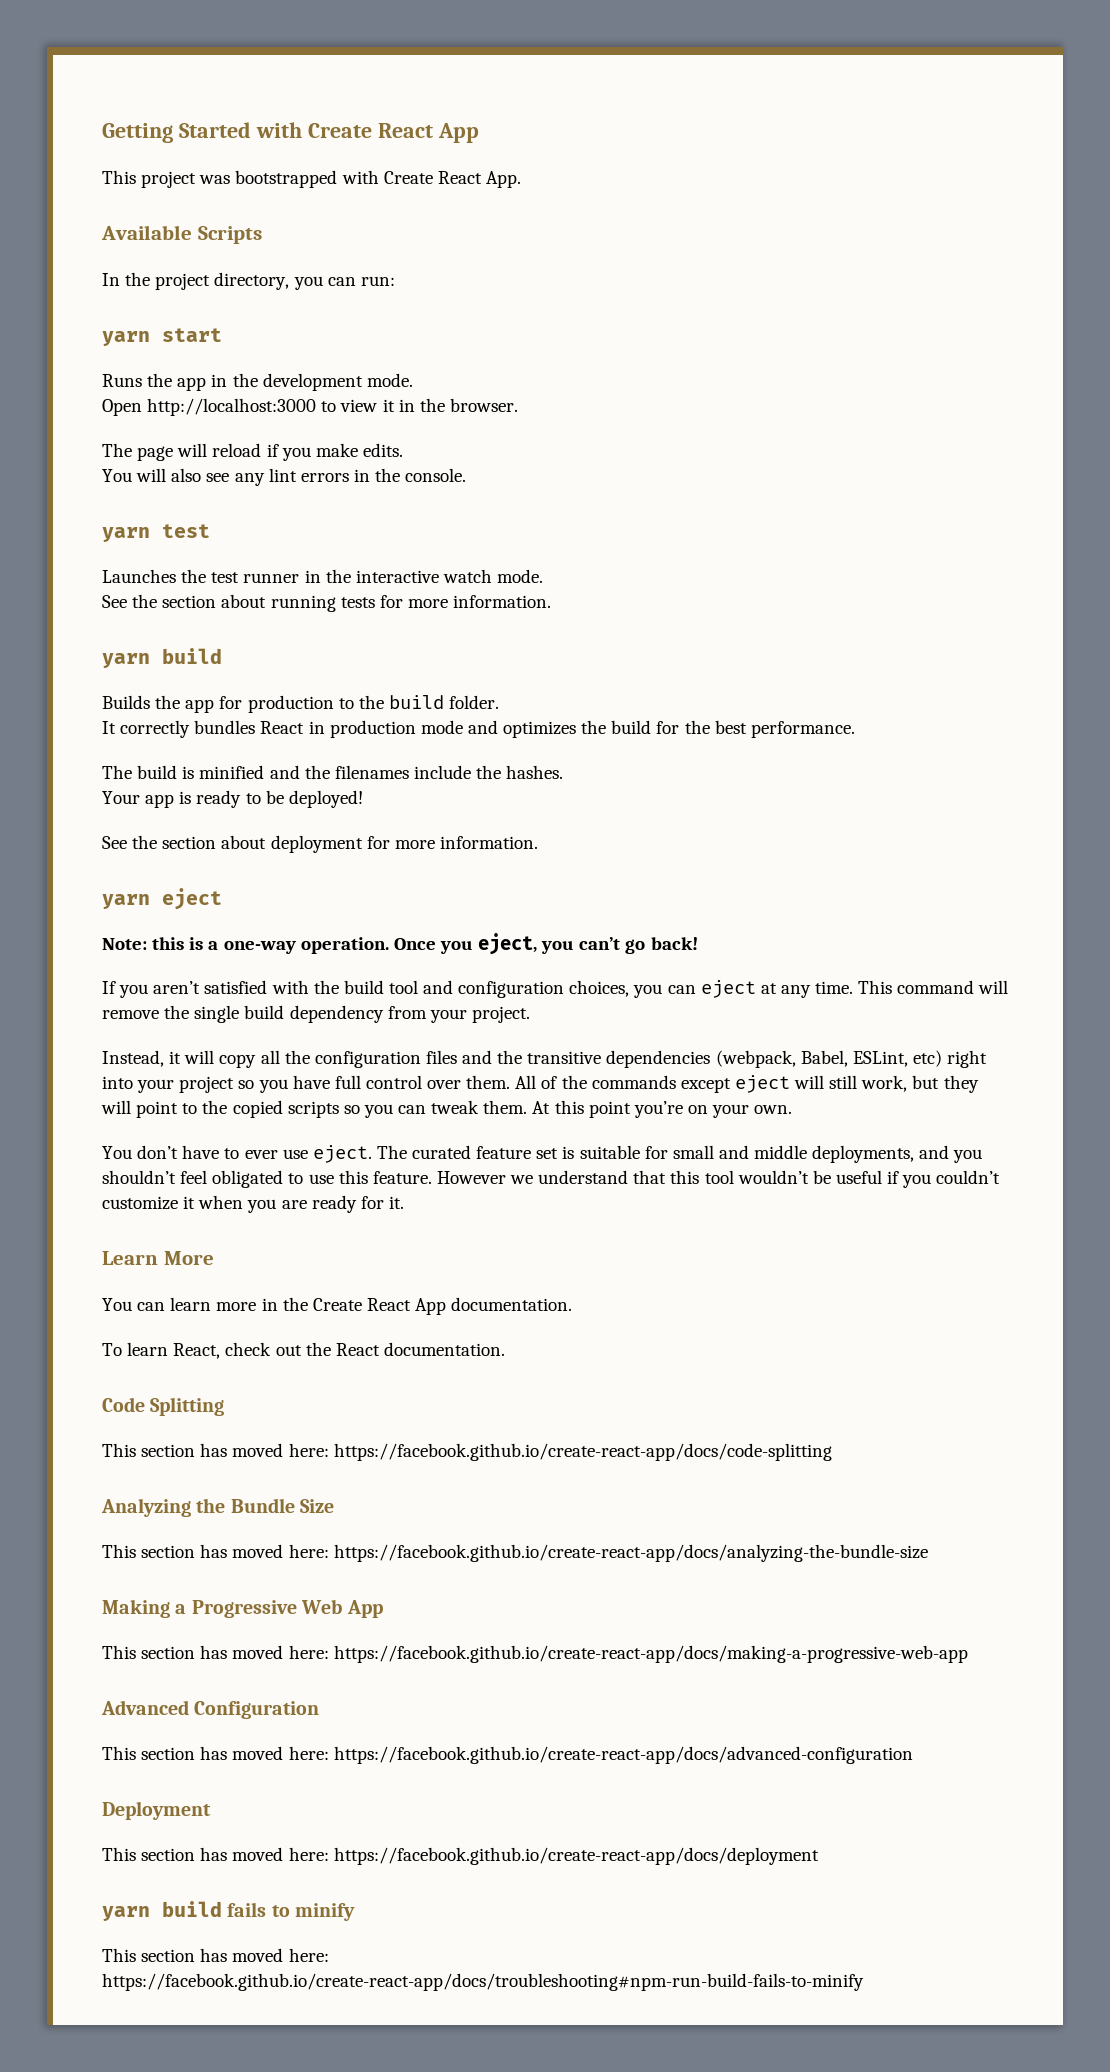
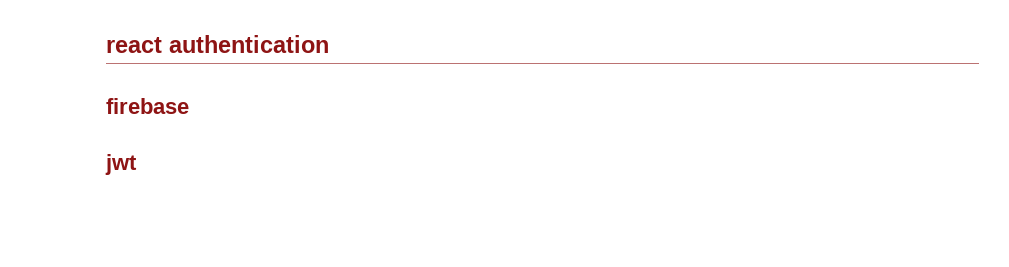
[102,122,479,143] [102,170,521,188] [101,225,262,244] [102,272,395,290] [102,328,222,346] [102,373,413,391] [102,398,518,416] [102,443,403,461] [102,468,467,486] [102,524,210,542] [102,569,544,583] [102,594,552,612] [102,648,222,668] [102,695,500,713] [102,720,855,738] [102,765,564,779] [102,790,363,808] [102,835,538,853] [102,888,222,910] [102,933,698,955] [102,980,1009,998] [102,1005,530,1023] [102,1050,988,1068] [102,1075,979,1093] [101,1100,793,1118] [102,1145,983,1163] [102,1170,1001,1188] [102,1195,404,1213] [102,1251,214,1265] [102,1297,573,1315] [102,1342,505,1359] [102,1397,225,1416] [102,1443,832,1461] [101,1498,335,1517] [102,1544,928,1562] [102,1599,383,1618] [102,1645,968,1663] [101,1700,320,1719] [102,1746,913,1764] [102,1801,211,1820] [102,1847,819,1865] [102,1901,356,1921] [102,1948,329,1962] [102,1973,864,1991] Getting Started with Create React App // This project was bootstrapped with Create React App. // Available Scripts // In the project directory, you can run: // yarn start // Runs the app in the development mode. // Open http://localhost:3000 to view it in the browser. // The page will reload if you make edits. // You will also see any lint errors in the console. // yarn test // Launches the test runner in the interactive watch mode. // See the section about running tests for more information. // yarn build // Builds the app for production to the build folder. // It correctly bundles React in production mode and optimizes the build for the best performance. // The build is minified and the filenames include the hashes. // Your app is ready to be deployed! // See the section about deployment for more information. // yarn eject // Note: this is a one-way operation. Once you eject, you can’t go back! // If you aren’t satisfied with the build tool and configuration choices, you can eject at any time. This command will remove the single build dependency from your project. // Instead, it will copy all the configuration files and the transitive dependencies (webpack, Babel, ESLint, etc) right into your project so you have full control over them. All of the commands except eject will still work, but they will point to the copied scripts so you can tweak them. At this point you’re on your own. // You don’t have to ever use eject. The curated feature set is suitable for small and middle deployments, and you shouldn’t feel obligated to use this feature. However we understand that this tool wouldn’t be useful if you couldn’t customize it when you are ready for it. // Learn More // You can learn more in the Create React App documentation. // To learn React, check out the React documentation. // Code Splitting // This section has moved here: https://facebook.github.io/create-react-app/docs/code-splitting // Analyzing the Bundle Size // This section has moved here: https://facebook.github.io/create-react-app/docs/analyzing-the-bundle-size // Making a Progressive Web App // This section has moved here: https://facebook.github.io/create-react-app/docs/making-a-progressive-web-app // Advanced Configuration // This section has moved here: https://facebook.github.io/create-react-app/docs/advanced-configuration // Deployment // This section has moved here: https://facebook.github.io/create-react-app/docs/deployment // yarn build fails to minify // This section has moved here: https://facebook.github.io/create-react-app/docs/troubleshooting#npm-run-build-fails-to-minify -> [106,35,329,53] [106,98,189,114] [105,154,137,175] react authentication // firebase // jwt

